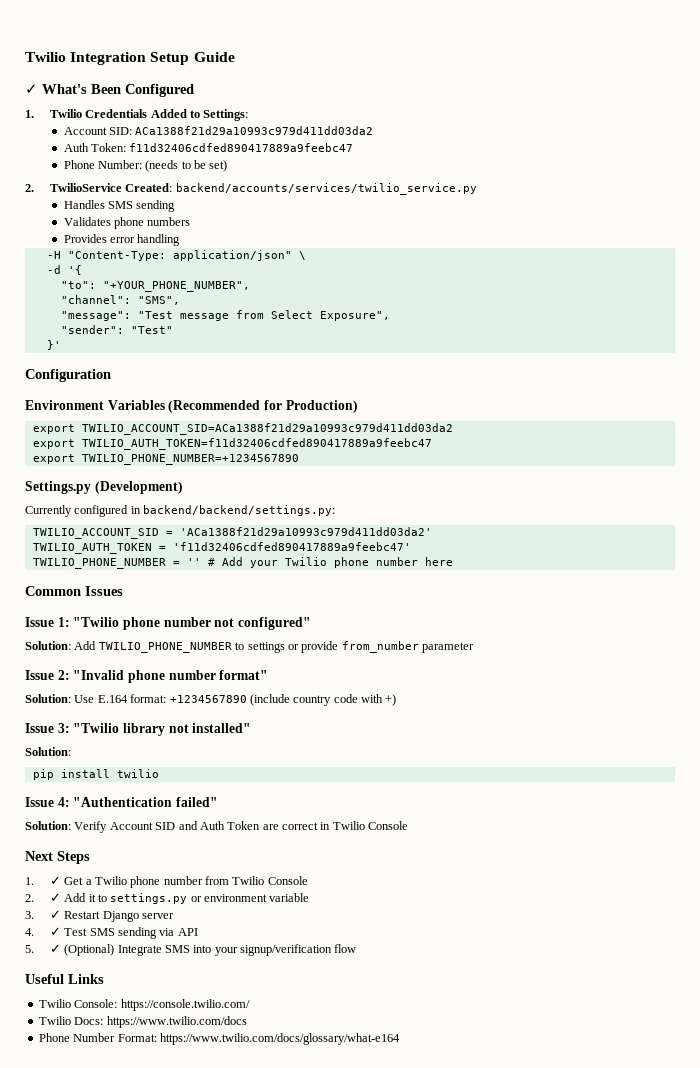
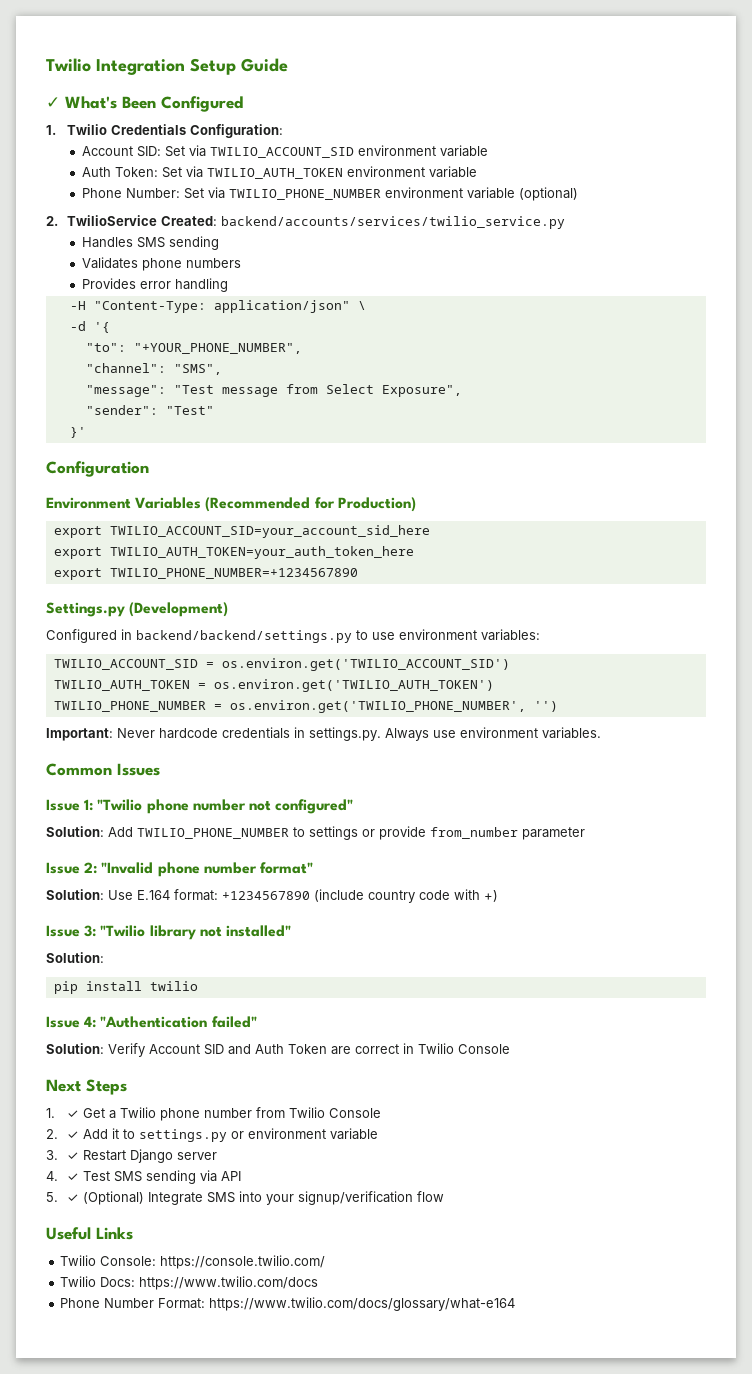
[150,109,249,121] Added to Settings: -> [190,124,284,138] Configuration:
[135,126,374,135] [63,143,354,152] [63,160,228,172] ACa1388f21d29a10993c979d411dd03da2 // Auth Token: f11d32406cdfed890417889a9feebc47 // Phone Number: (needs to be set) -> [164,145,488,158] [81,166,477,179] [81,187,578,201] Set via TWILIO_ACCOUNT_SID environment variable // Auth Token: Set via TWILIO_AUTH_TOKEN environment variable // Phone Number: Set via TWILIO_PHONE_NUMBER environment variable (optional)
[81,423,453,435] [32,438,432,450] TWILIO_ACCOUNT_SID=ACa1388f21d29a10993c979d411dd03da2 // export TWILIO_AUTH_TOKEN=f11d32406cdfed890417889a9feebc47 -> [109,525,430,538] [53,546,414,559] TWILIO_ACCOUNT_SID=your_account_sid_here // export TWILIO_AUTH_TOKEN=your_auth_token_here
[25,505,336,517] Currently configured in backend/backend/settings.py: -> [46,629,540,643] Configured in backend/backend/settings.py to use environment variables:
[179,527,432,536] 'ACa1388f21d29a10993c979d411dd03da2' -> [221,658,510,671] os.environ.get('TWILIO_ACCOUNT_SID')
[172,542,411,551] 'f11d32406cdfed890417889a9feebc47' -> [213,679,494,692] os.environ.get('TWILIO_AUTH_TOKEN')
[186,557,453,568] '' # Add your Twilio phone number here -> [229,700,558,713] [46,727,601,741] os.environ.get('TWILIO_PHONE_NUMBER', '') // Important: Never hardcode credentials in settings.py. Always use environment variables.

